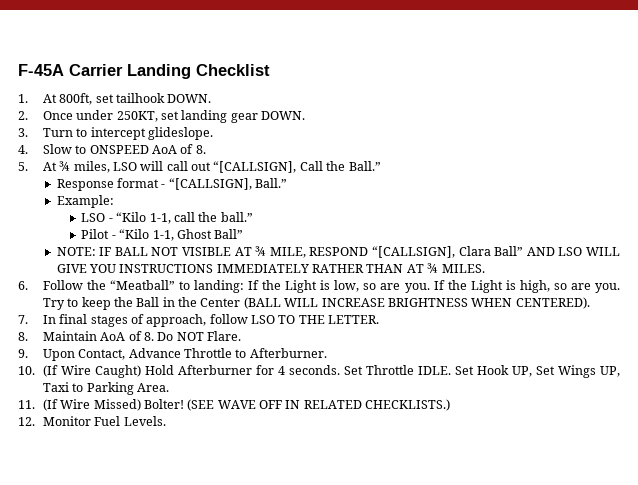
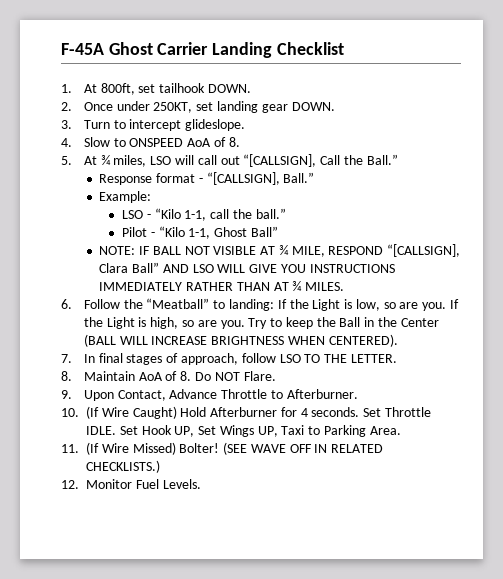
(64, 70) none -> [108,42,153,55] Ghost

